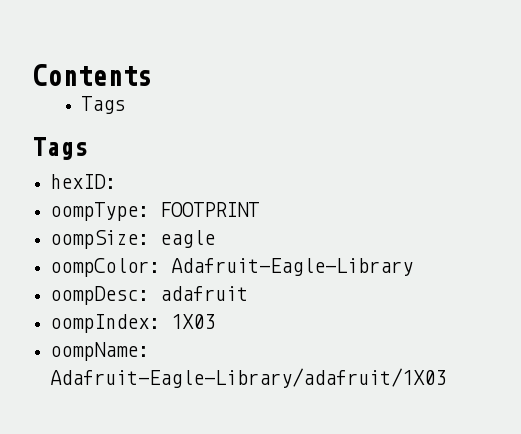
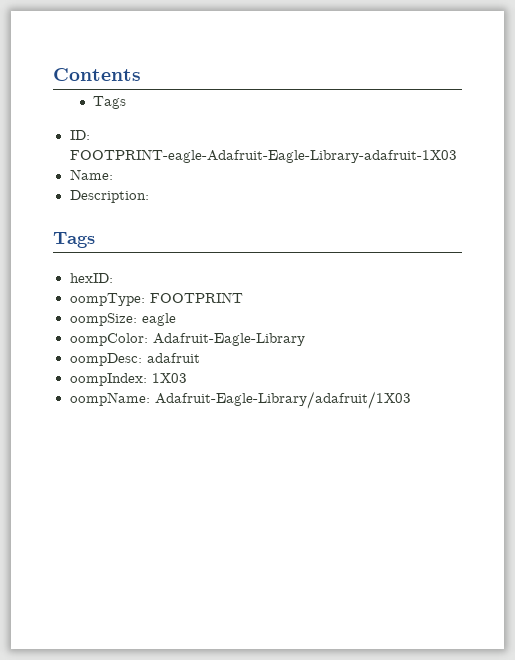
(125, 105) none -> [69,130,90,140] [69,149,457,163] [69,169,113,180] [69,190,149,203] // ID: FOOTPRINT-eagle-Adafruit-Eagle-Library-adafruit-1X03 // Name: // Description:

